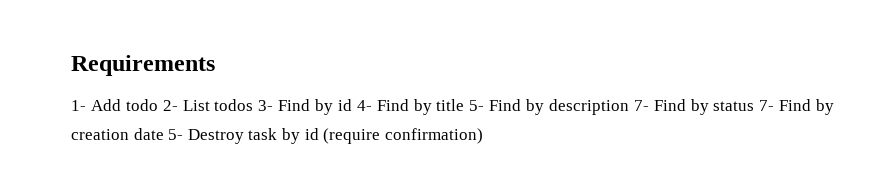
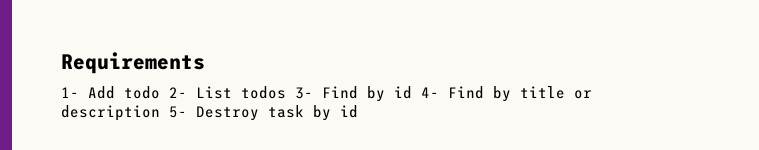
[469,99,834,115] [71,128,164,140] 5- Find by description 7- Find by status 7- Find by creation date -> [574,90,592,99] [61,105,160,121] or description
[323,128,483,144] (require confirmation) -> (358, 111) none

